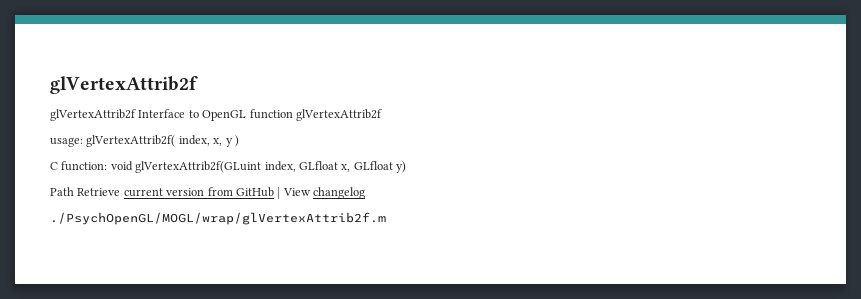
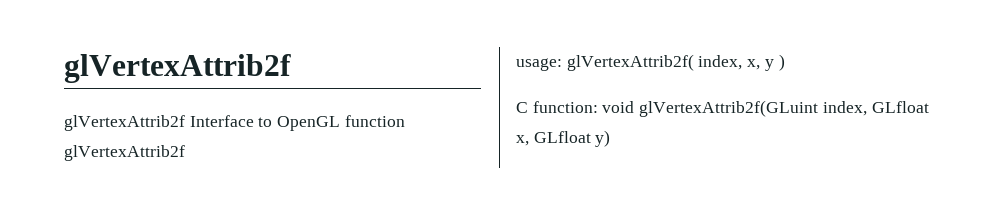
[50,187,365,199] [50,212,386,225] // Path Retrieve current version from GitHub | View changelog // ./PsychOpenGL/MOGL/wrap/glVertexAttrib2f.m -> (611, 138) none

